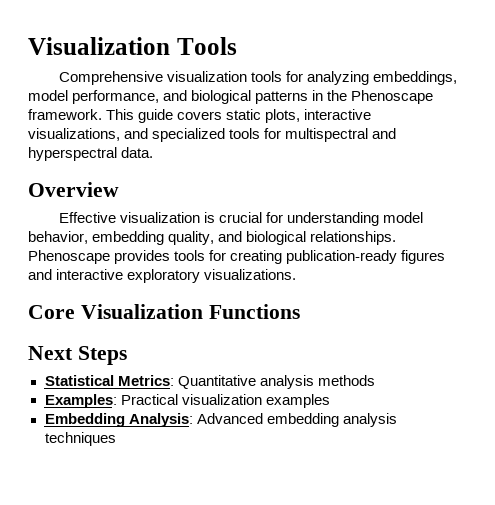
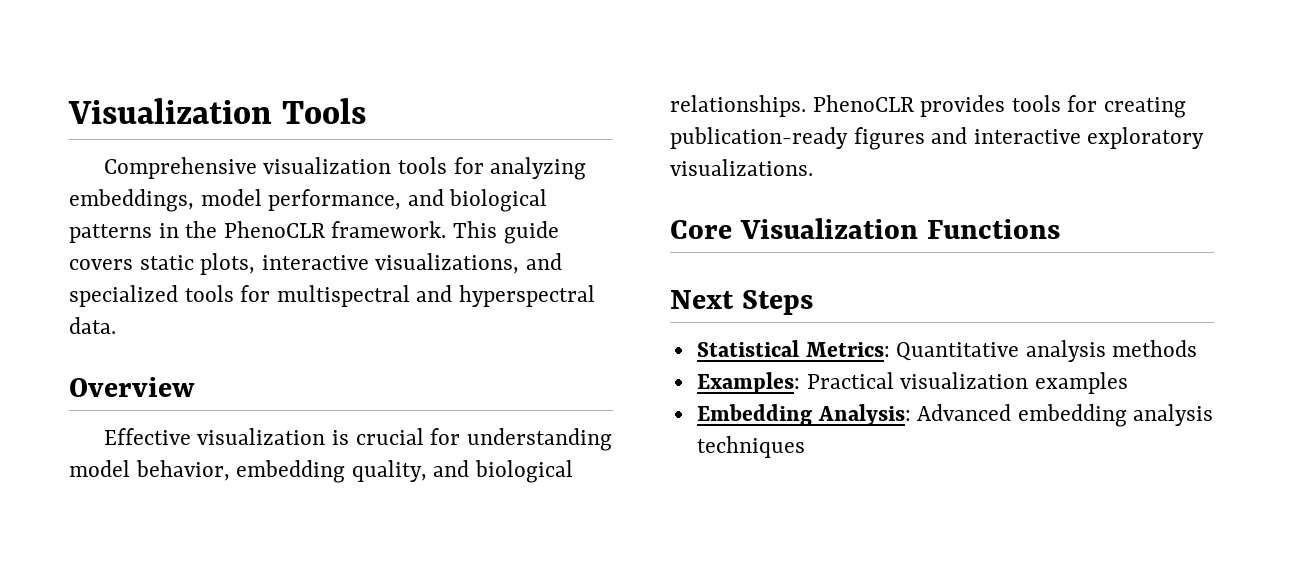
[351,90,434,104] Phenoscape -> [223,221,325,238] PhenoCLR
[28,250,110,264] Phenoscape -> [812,95,914,112] PhenoCLR

